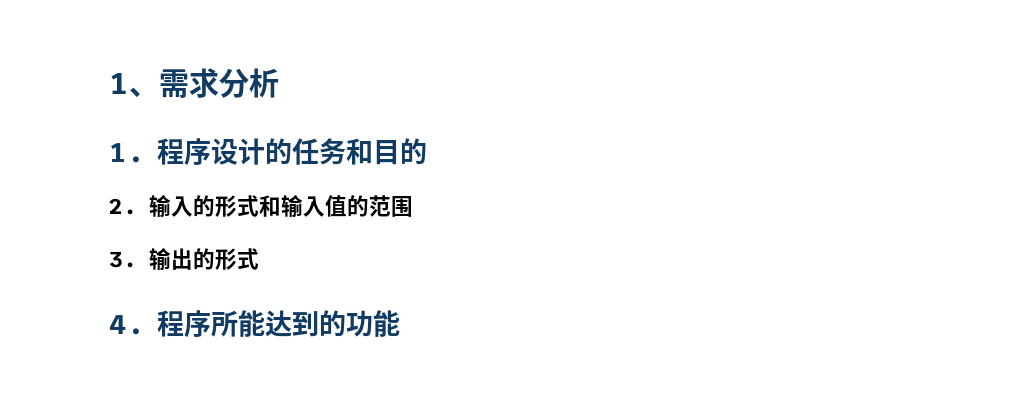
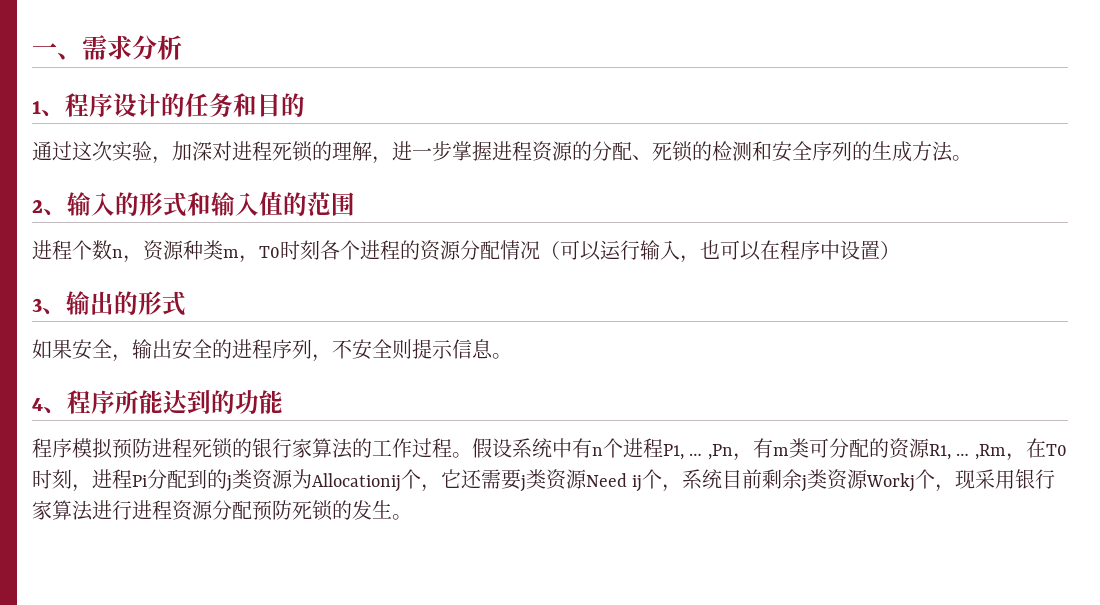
[108,73,129,94] 1 -> [32,43,57,57] 一
[108,143,146,163] 1. -> [32,101,65,117] 1、
[108,198,138,215] 2. -> [32,141,972,164] [32,200,67,216] 通过这次实验，加深对进程死锁的理解，进一步掌握进程资源的分配、死锁的检测和安全序列的生成方法。 // 2、
[108,248,259,270] [108,315,146,335] 3.输出的形式 // 4. -> [32,240,900,263] [32,291,186,316] [32,339,512,362] [32,398,67,414] 进程个数n，资源种类m，T0时刻各个进程的资源分配情况（可以运行输入，也可以在程序中设置） // 3、输出的形式 // 如果安全，输出安全的进程序列，不安全则提示信息。 // 4、
(400, 323) none -> [32,438,1067,461] [32,469,1056,492] [32,500,412,521] // 程序模拟预防进程死锁的银行家算法的工作过程。假设系统中有n个进程P1, … ,Pn，有m类可分配的资源R1, … ,Rm，在T0时刻，进程Pi分配到的j类资源为Allocationij个，它还需要j类资源Need ij个，系统目前剩余j类资源Workj个，现采用银行家算法进行进程资源分配预防死锁的发生。

